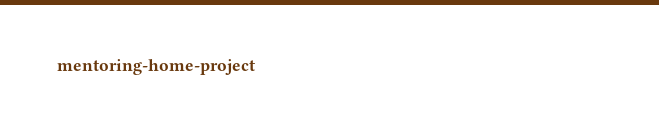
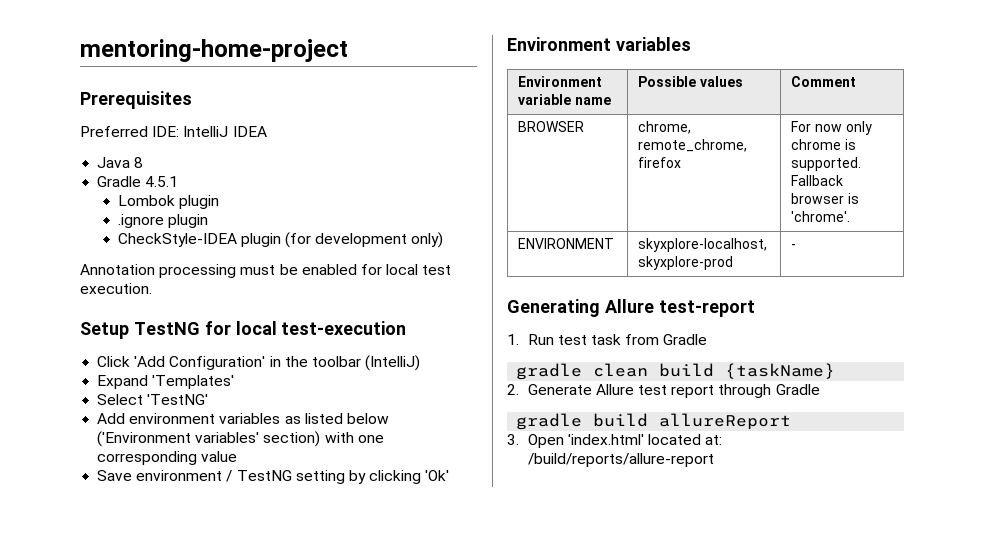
(255, 67) none -> [80,91,192,109] [80,126,267,137] [97,157,144,168] [97,176,179,187] [117,195,219,209] [117,214,208,228] [117,232,444,248] [80,264,452,278] [80,283,152,294] [80,321,407,339] [97,355,421,371] [97,375,235,389] [97,394,209,405] [97,413,389,424] [97,431,384,447] [97,451,238,465] [97,470,450,484] [507,37,691,51] [518,76,603,87] [518,94,611,105] [638,76,743,87] [791,76,857,87] [518,121,585,132] [638,121,692,134] [638,139,748,152] [638,157,682,168] [791,121,872,135] [791,139,856,150] [791,157,862,171] [791,175,844,186] [791,193,859,204] [791,211,851,222] [518,238,615,249] [638,238,768,252] [638,256,734,270] [791,244,797,249] [507,299,755,317] [507,334,708,345] [516,363,836,380] [507,384,820,398] [516,413,792,430] [507,434,723,448] [527,453,714,467] // Prerequisites // Preferred IDE: IntelliJ IDEA // Java 8 // Gradle 4.5.1 // Lombok plugin // .ignore plugin // CheckStyle-IDEA plugin (for development only) // Annotation processing must be enabled for local test execution. // Setup TestNG for local test-execution // Click 'Add Configuration' in the toolbar (IntelliJ) // Expand 'Templates' // Select 'TestNG' // Add environment variables as listed below ('Environment variables' section) with one corresponding value // Save environment / TestNG setting by clicking 'Ok' // Environment variables // Environment variable name | Possible values | Comment // BROWSER | chrome, remote_chrome, firefox | For now only chrome is supported. Fallback browser is 'chrome'. // ENVIRONMENT | skyxplore-localhost, skyxplore-prod | - // Generating Allure test-report // 1. Run test task from Gradle // gradle clean build {taskName} // 2. Generate Allure test report through Gradle // gradle build allureReport // 3. Open 'index.html' located at: /build/reports/allure-report

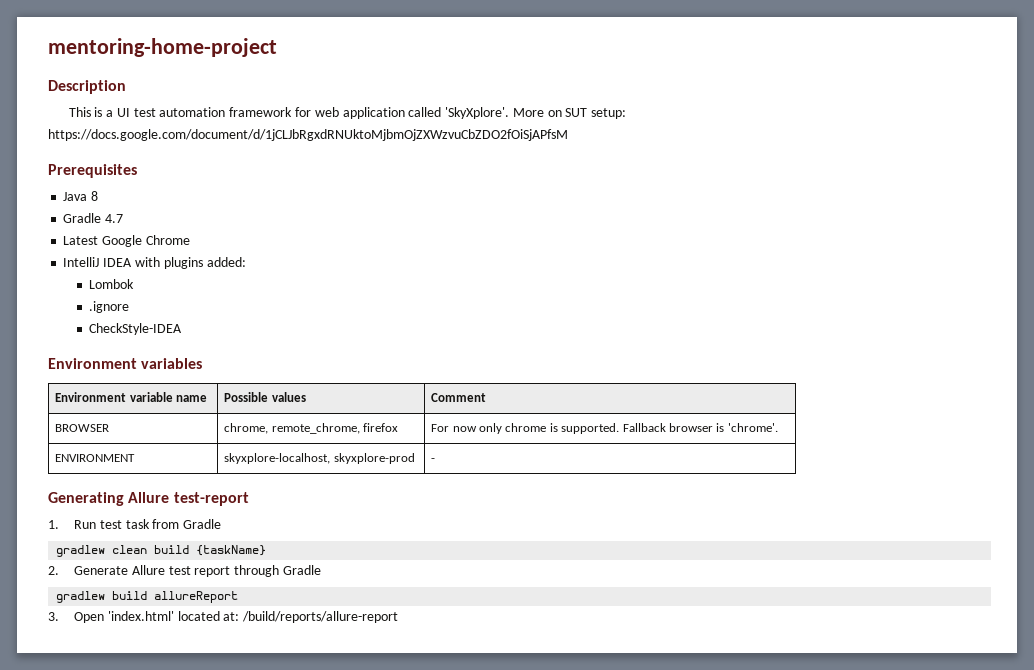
[80,91,192,109] [80,126,267,137] [97,157,144,168] [97,176,179,187] Prerequisites // Preferred IDE: IntelliJ IDEA // Java 8 // Gradle 4.5.1 -> [48,80,126,94] [68,107,627,119] [48,129,568,141] [48,164,137,178] [63,191,99,201] [63,213,124,223] [63,235,190,247] [63,257,246,269] Description // This is a UI test automation framework for web application called 'SkyXplore'. More on SUT setup: https://docs.google.com/document/d/1jCLJbRgxdRNUktoMjbmOjZXWzvuCbZDO2fOiSjAPfsM // Prerequisites // Java 8 // Gradle 4.7 // Latest Google Chrome // IntelliJ IDEA with plugins added:
[178,195,219,209] plugin -> (135, 284) none
[167,214,208,228] plugin -> (130, 307) none
[240,232,444,248] [80,264,452,278] [80,283,152,294] [80,321,407,339] [97,355,421,371] [97,375,235,389] [97,394,209,405] [97,413,389,424] [97,431,384,447] [97,451,238,465] [97,470,450,484] plugin (for development only) // Annotation processing must be enabled for local test execution. // Setup TestNG for local test-execution // Click 'Add Configuration' in the toolbar (IntelliJ) // Expand 'Templates' // Select 'TestNG' // Add environment variables as listed below ('Environment variables' section) with one corresponding value // Save environment / TestNG setting by clicking 'Ok' -> (183, 329) none
[516,363,583,380] gradle -> [56,545,106,557] gradlew
[516,413,583,430] gradle -> [56,591,106,603] gradlew

